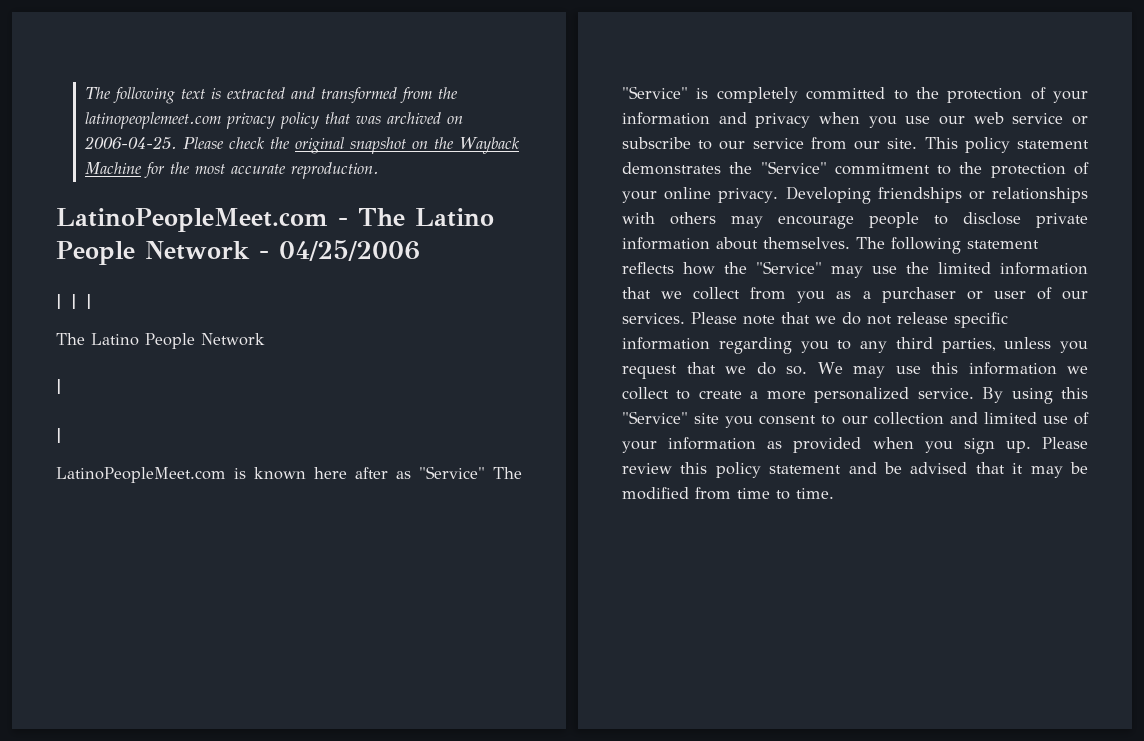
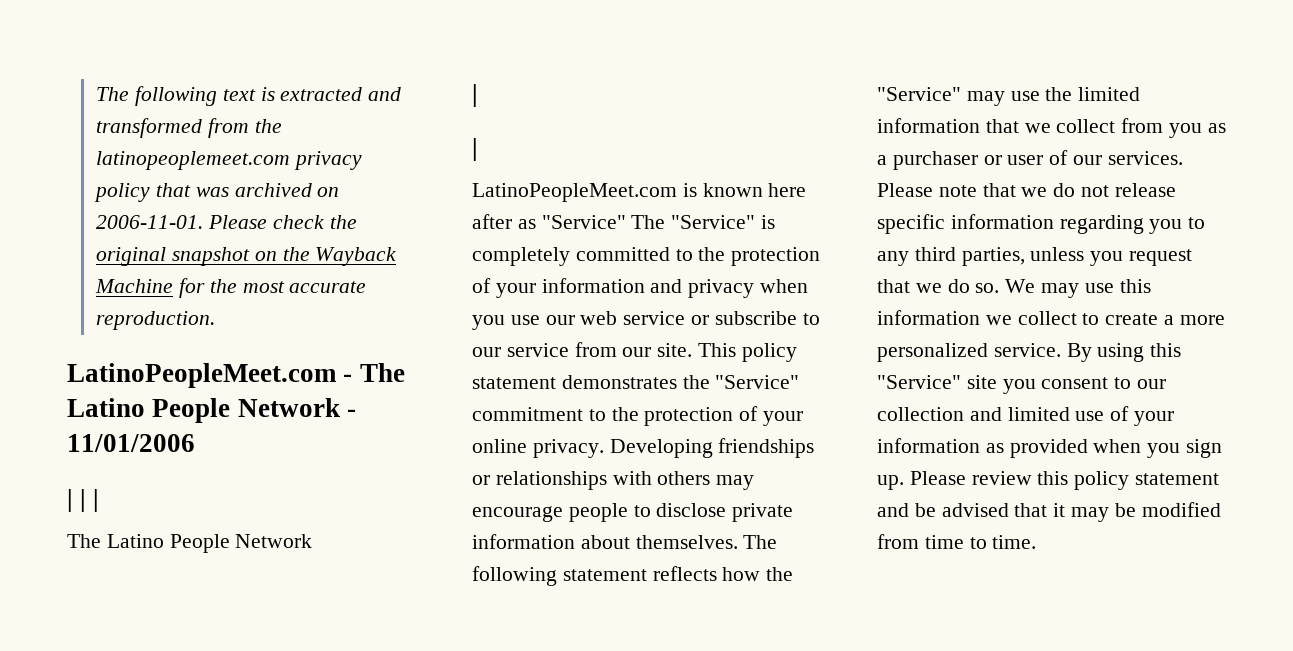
[83,136,177,150] 2006-04-25. -> [96,215,204,229] 2006-11-01.
[278,240,420,261] 04/25/2006 -> [67,434,195,452] 11/01/2006

